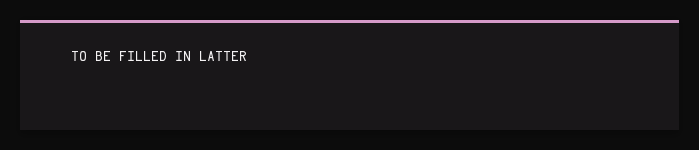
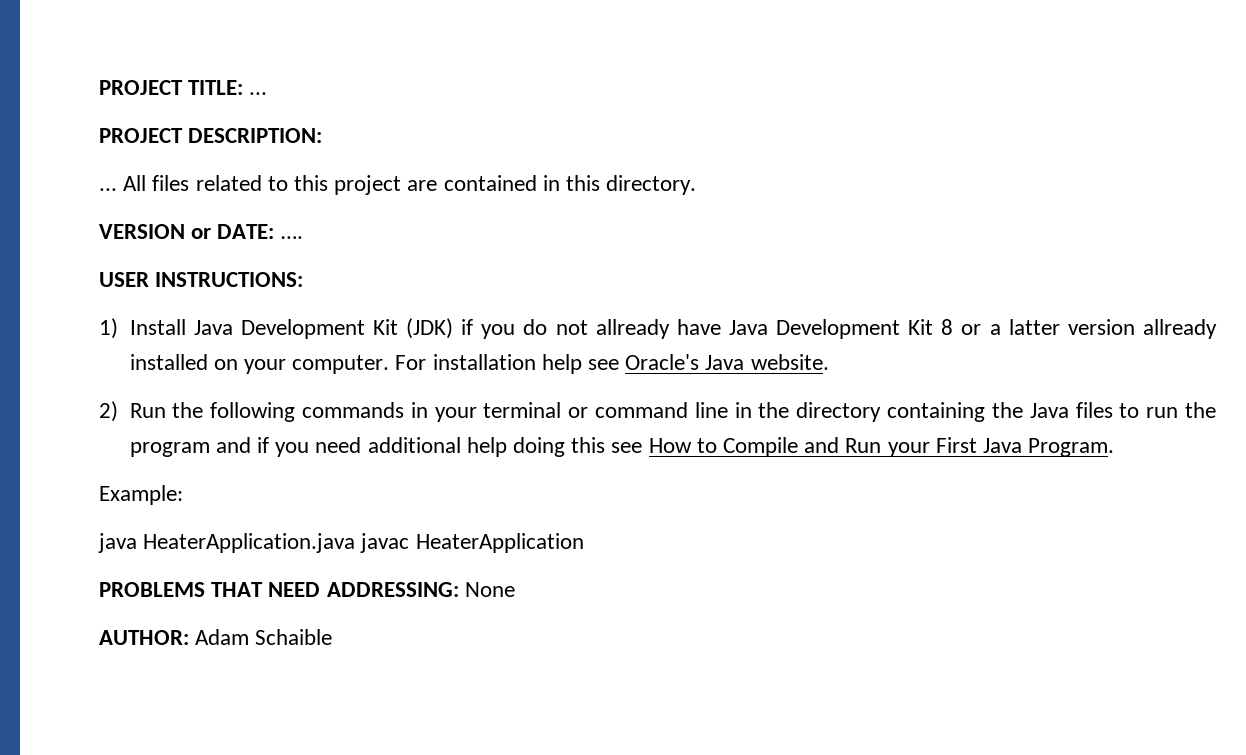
[71,51,247,61] TO BE FILLED IN LATTER -> [99,80,268,95] [99,128,323,143] [99,175,697,195] [99,224,303,239] [99,272,304,287] [99,318,1218,339] [129,354,829,374] [99,401,1216,422] [129,437,1115,457] [99,485,183,505] [98,533,584,553] [99,582,515,597] [99,629,333,645] PROJECT TITLE: ... // PROJECT DESCRIPTION: // ... All files related to this project are contained in this directory. // VERSION or DATE: …. // USER INSTRUCTIONS: // 1) Install Java Development Kit (JDK) if you do not allready have Java Development Kit 8 or a latter version allready installed on your computer. For installation help see Oracle's Java website. // 2) Run the following commands in your terminal or command line in the directory containing the Java files to run the program and if you need additional help doing this see How to Compile and Run your First Java Program. // Example: // java HeaterApplication.java javac HeaterApplication // PROBLEMS THAT NEED ADDRESSING: None // AUTHOR: Adam Schaible

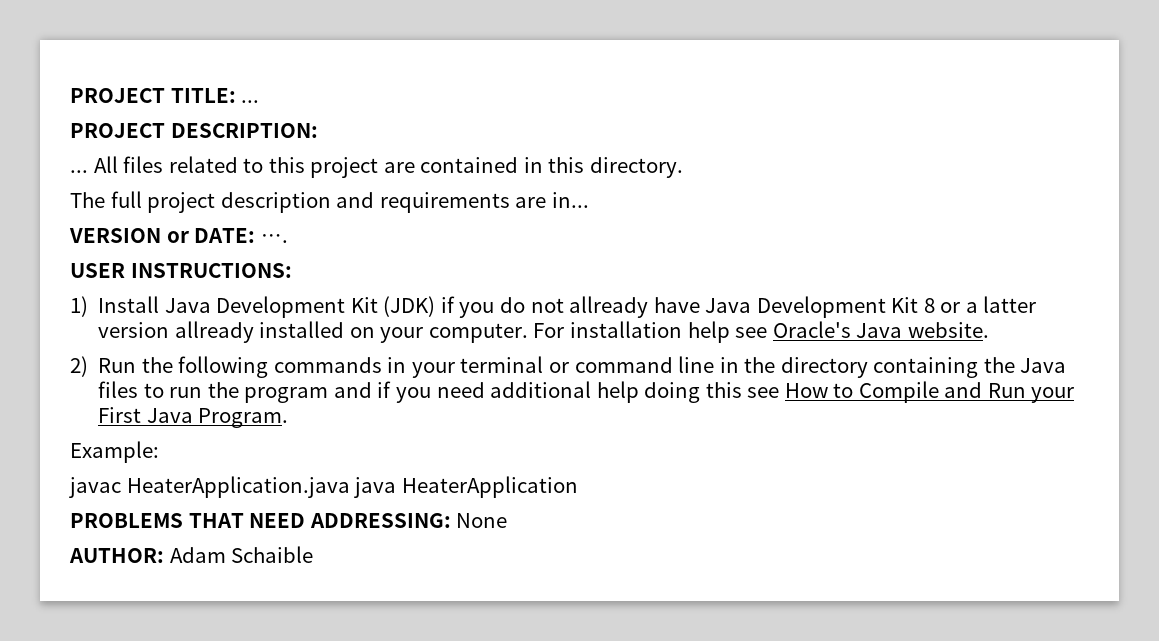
(697, 185) none -> [70,191,589,213] // The full project description and requirements are in...
[98,533,410,553] java HeaterApplication.java javac -> [69,476,397,498] javac HeaterApplication.java java

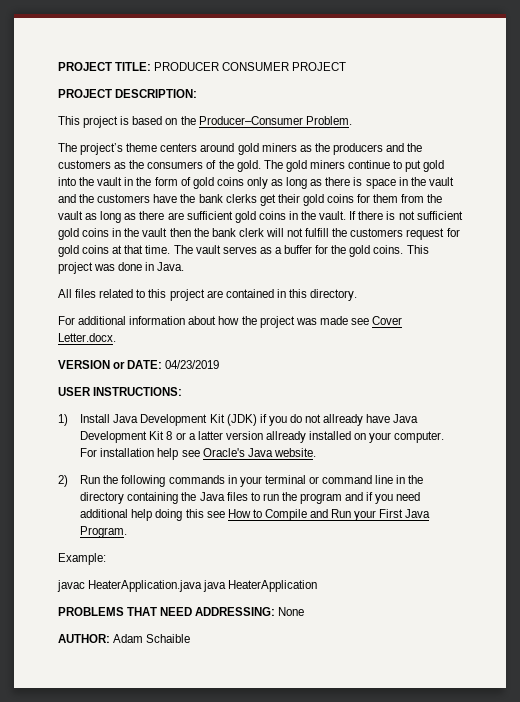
[241,100,260,103] ... -> [154,62,347,71] PRODUCER CONSUMER PROJECT
[70,170,88,173] ... -> [58,116,352,128] [58,143,423,155] [58,160,445,172] [58,177,454,189] [58,194,443,206] [58,211,463,223] [58,228,460,240] [58,245,429,257] [58,262,185,274] This project is based on the Producer–Consumer Problem. // The project’s theme centers around gold miners as the producers and the customers as the consumers of the gold. The gold miners continue to put gold into the vault in the form of gold coins only as long as there is space in the vault and the customers have the bank clerks get their gold coins for them from the vault as long as there are sufficient gold coins in the vault. If there is not sufficient gold coins in the vault then the bank clerk will not fulfill the customers request for gold coins at that time. The vault serves as a buffer for the gold coins. This project was done in Java. //
[70,191,589,213] The full project description and requirements are in... -> [58,316,403,328] [58,333,116,342] For additional information about how the project was made see Cover Letter.docx.
[260,234,288,243] …. -> [165,360,220,369] 04/23/2019

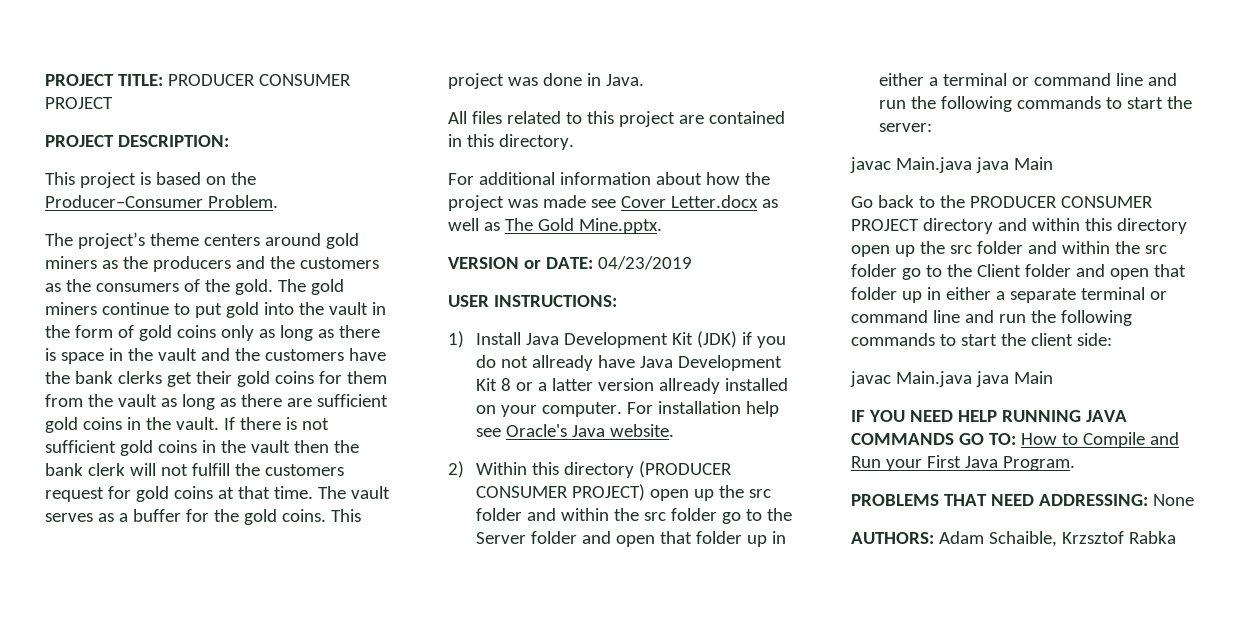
[58,333,116,342] Letter.docx. -> [670,195,778,208] [448,218,662,234] Letter.docx as well as The Gold Mine.pptx.
[80,475,424,487] [80,492,421,504] [80,509,225,521] Run the following commands in your terminal or command line in the directory containing the Java files to run the program and if you need additional help doing this see -> [476,461,733,478] [476,484,772,501] [476,508,793,524] [476,531,787,547] [879,73,1178,86] [879,96,1193,112] [879,123,933,132] [850,157,1053,173] [851,195,1153,208] [851,218,1187,234] [851,241,1167,257] [851,264,1186,280] [851,287,1167,303] [851,310,1132,326] [851,333,1112,346] [850,371,1053,387] [851,410,1127,422] [851,433,1016,445] Within this directory (PRODUCER CONSUMER PROJECT) open up the src folder and within the src folder go to the Server folder and open that folder up in either a terminal or command line and run the following commands to start the server: // javac Main.java java Main // Go back to the PRODUCER CONSUMER PROJECT directory and within this directory open up the src folder and within the src folder go to the Client folder and open that folder up in either a separate terminal or command line and run the following commands to start the client side: // javac Main.java java Main // IF YOU NEED HELP RUNNING JAVA COMMANDS GO TO:
[58,553,106,565] [57,580,318,592] // Example: // javac HeaterApplication.java java HeaterApplication -> (1075, 463) none
[58,634,191,643] AUTHOR: Adam Schaible -> [851,531,1176,547] AUTHORS: Adam Schaible, Krzsztof Rabka

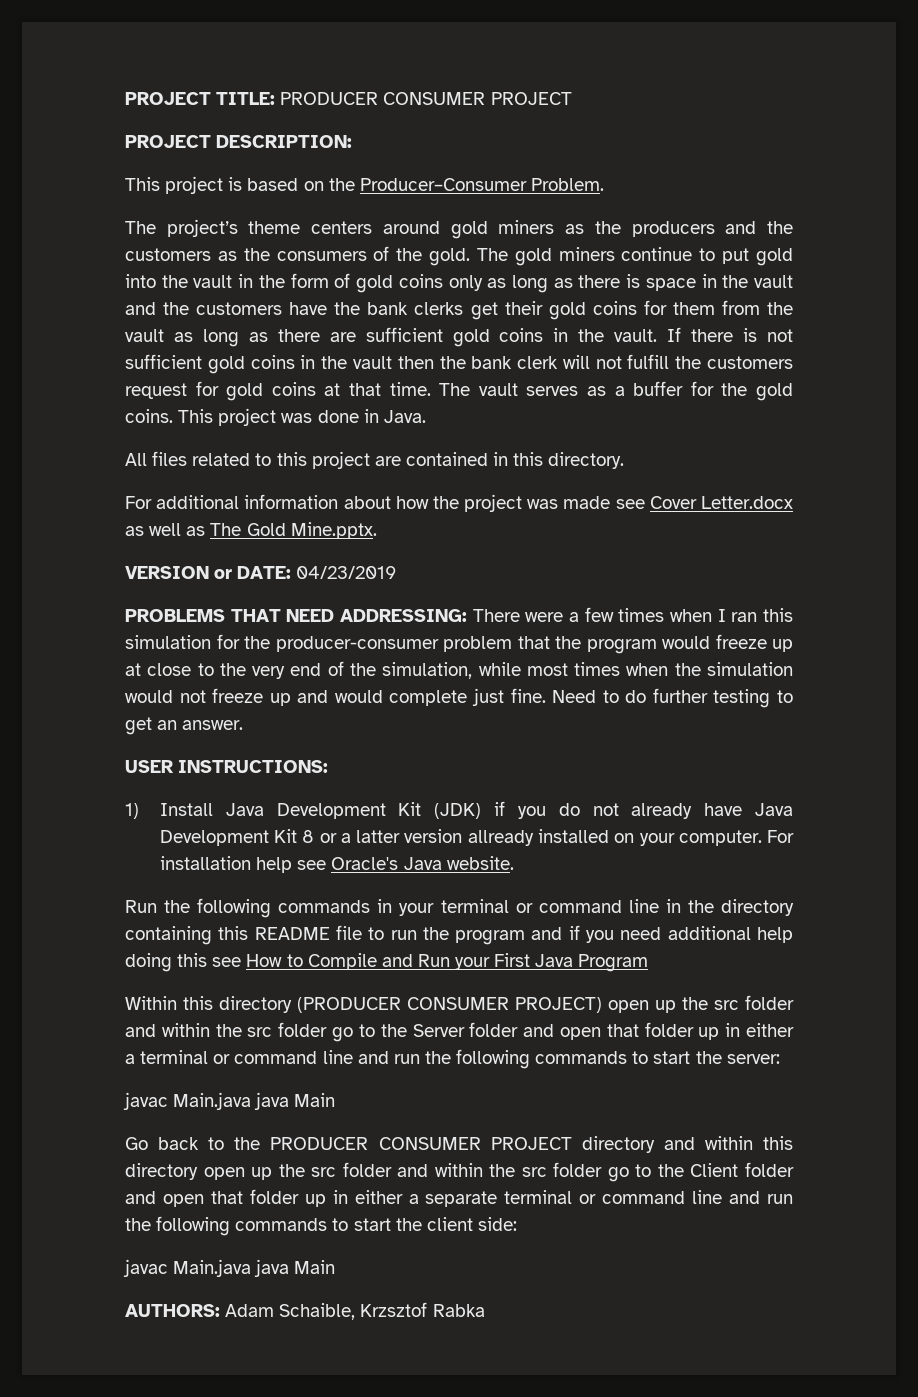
(692, 263) none -> [125,607,793,622] [125,634,793,654] [125,661,793,679] [125,688,793,708] [125,717,244,735] // PROBLEMS THAT NEED ADDRESSING: There were a few times when I ran this simulation for the producer-consumer problem that the program would freeze up at close to the very end of the simulation, while most times when the simulation would not freeze up and would complete just fine. Need to do further testing to get an answer.
[532,355,594,371] allready -> [631,803,693,819] already
[448,461,464,478] 2) -> [125,898,795,918] [125,925,793,945] [125,953,649,972] Run the following commands in your terminal or command line in the directory containing this README file to run the program and if you need additional help doing this see How to Compile and Run your First Java Program //
[851,410,1127,422] [851,432,1179,448] [851,455,1075,471] [851,494,1194,506] // IF YOU NEED HELP RUNNING JAVA COMMANDS GO TO: How to Compile and Run your First Java Program. // PROBLEMS THAT NEED ADDRESSING: None -> (336, 1267) none

